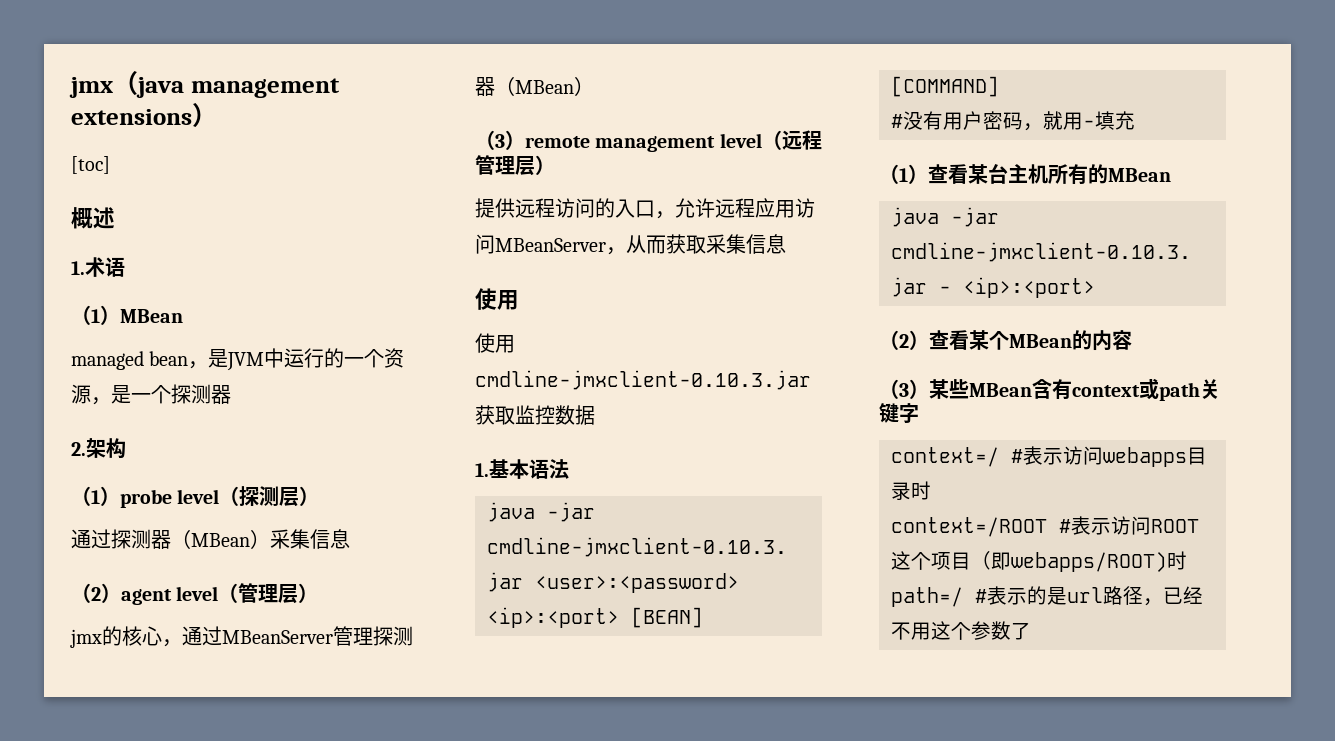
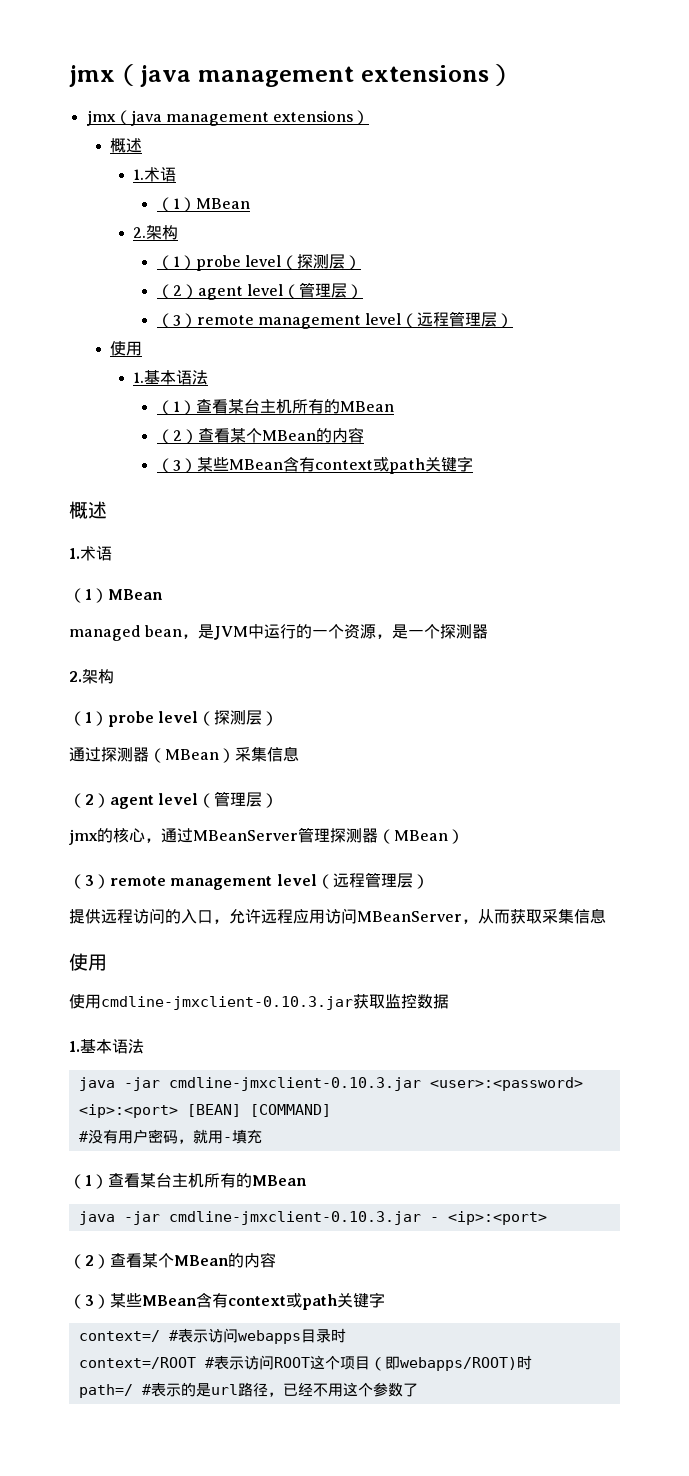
[69,71,340,98] [71,103,217,127] [71,156,110,174] jmx（java management extensions） // [toc] -> [69,64,514,87] [86,110,370,126] [109,138,142,153] [133,167,177,182] [156,197,250,212] [133,225,179,240] [156,254,361,271] [156,282,363,300] [156,311,514,329] [109,341,142,356] [133,370,209,385] [156,399,394,415] [156,427,364,444] [156,456,473,474] jmx（java management extensions） // jmx（java management extensions） // 概述 // 1.术语 // （1）MBean // 2.架构 // （1）probe level（探测层） // （2）agent level（管理层） // （3）remote management level（远程管理层） // 使用 // 1.基本语法 // （1）查看某台主机所有的MBean // （2）查看某个MBean的内容 // （3）某些MBean含有context或path关键字

